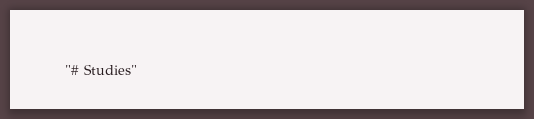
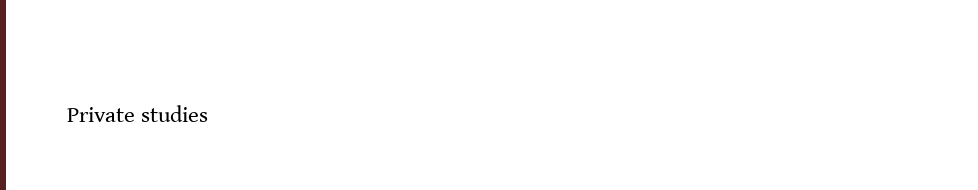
[65,64,137,75] "# Studies" -> [67,105,209,122] Private studies

